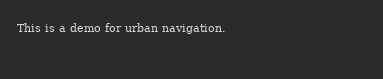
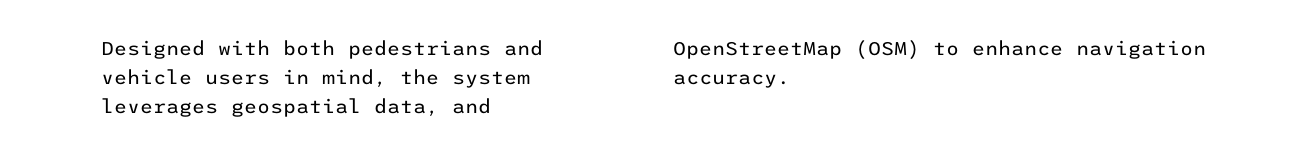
[17,23,226,34] This is a demo for urban navigation. -> [101,40,543,59] [101,69,530,88] [101,98,491,117] [673,40,1206,60] [673,74,790,88] Designed with both pedestrians and vehicle users in mind, the system leverages geospatial data, and OpenStreetMap (OSM) to enhance navigation accuracy.

